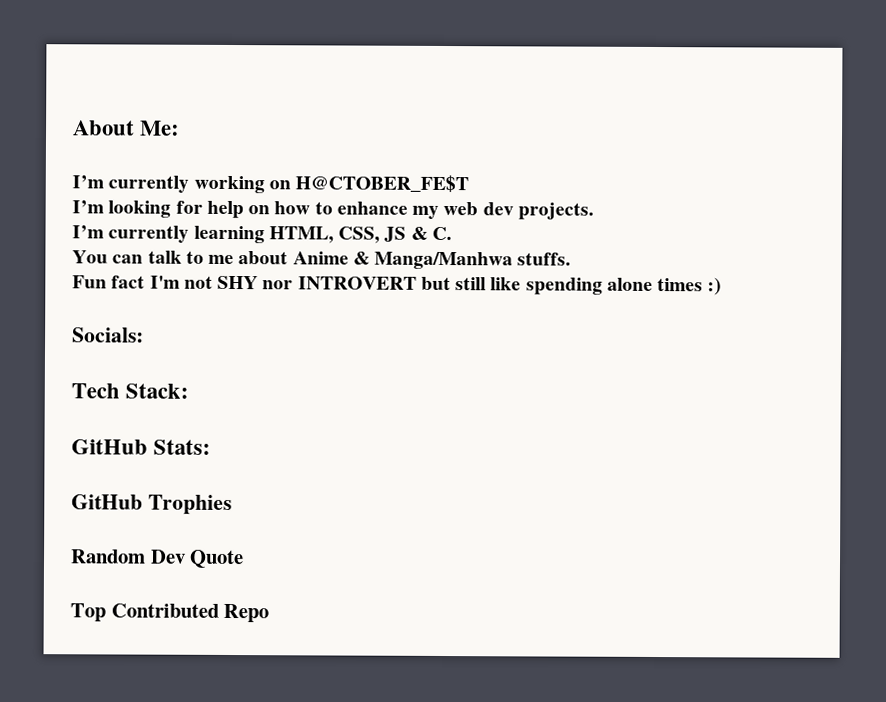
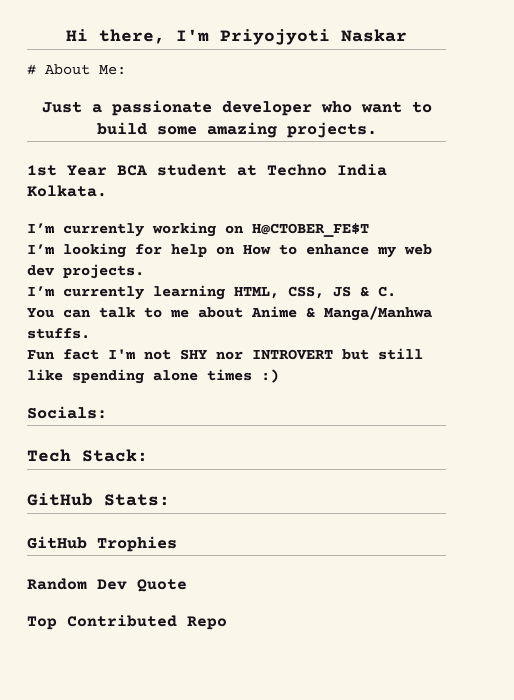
[73,120,181,136] About Me: -> [66,29,407,45] [27,64,126,75] [41,100,432,116] [96,122,377,138] [27,164,387,176] [27,185,107,197] Hi there, I'm Priyojyoti Naskar // # About Me: // Just a passionate developer who want to build some amazing projects. // 1st Year BCA student at Techno India Kolkata.
[274,201,311,215] how -> [243,245,271,255] How

